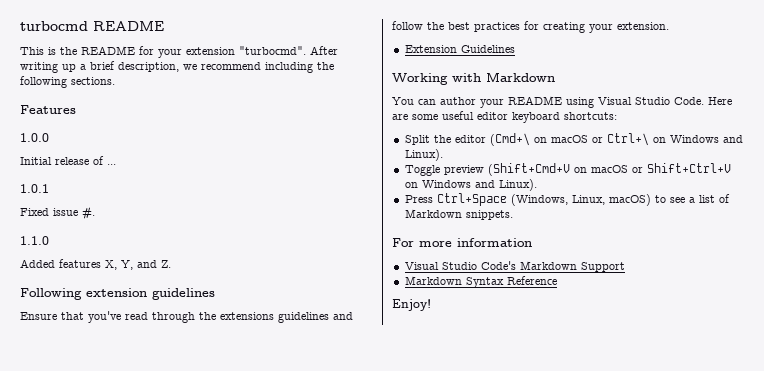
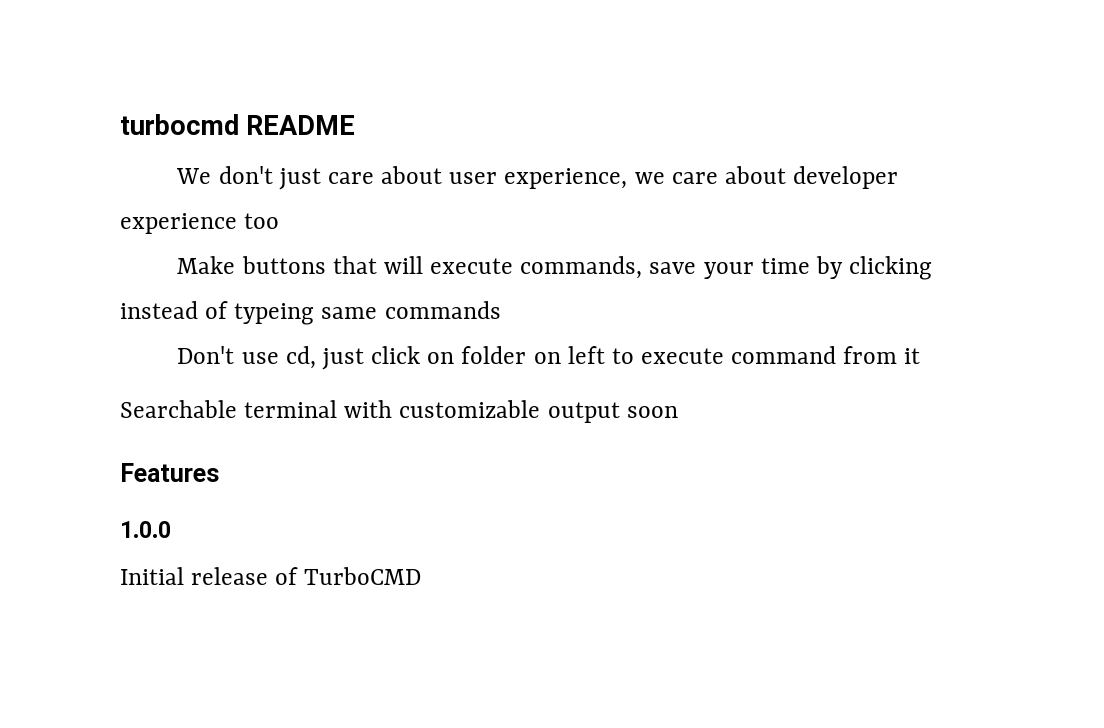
[20,46,338,58] [20,61,334,73] [20,76,115,88] This is the README for your extension "turbocmd". After writing up a brief description, we recommend including the following sections. -> [176,166,898,190] [120,213,280,234] [177,256,932,280] [120,301,501,325] [177,346,921,370] [120,400,678,423] We don't just care about user experience, we care about developer experience too // Make buttons that will execute commands, save your time by clicking instead of typeing same commands // Don't use cd, just click on folder on left to execute command from it // Searchable terminal with customizable output soon
[107,164,116,165] [20,184,49,193] [20,206,95,220] [20,236,49,245] [20,259,171,270] [20,288,215,300] [20,311,353,323] [392,21,669,33] [404,45,515,53] [392,72,555,85] [392,96,732,108] [392,111,617,123] [404,133,743,146] [404,149,443,161] [404,163,731,176] [404,179,537,191] [404,193,730,206] [404,209,513,220] [392,238,532,247] [404,261,625,272] [404,276,557,288] [392,299,431,311] ... // 1.0.1 // Fixed issue #. // 1.1.0 // Added features X, Y, and Z. // Following extension guidelines // Ensure that you've read through the extensions guidelines and follow the best practices for creating your extension. // Extension Guidelines // Working with Markdown // You can author your README using Visual Studio Code. Here are some useful editor keyboard shortcuts: // Split the editor (Cmd+\ on macOS or Ctrl+\ on Windows and Linux). // Toggle preview (Shift+Cmd+V on macOS or Shift+Ctrl+V on Windows and Linux). // Press Ctrl+Space (Windows, Linux, macOS) to see a list of Markdown snippets. // For more information // Visual Studio Code's Markdown Support // Markdown Syntax Reference // Enjoy! -> [304,567,422,585] TurboCMD

